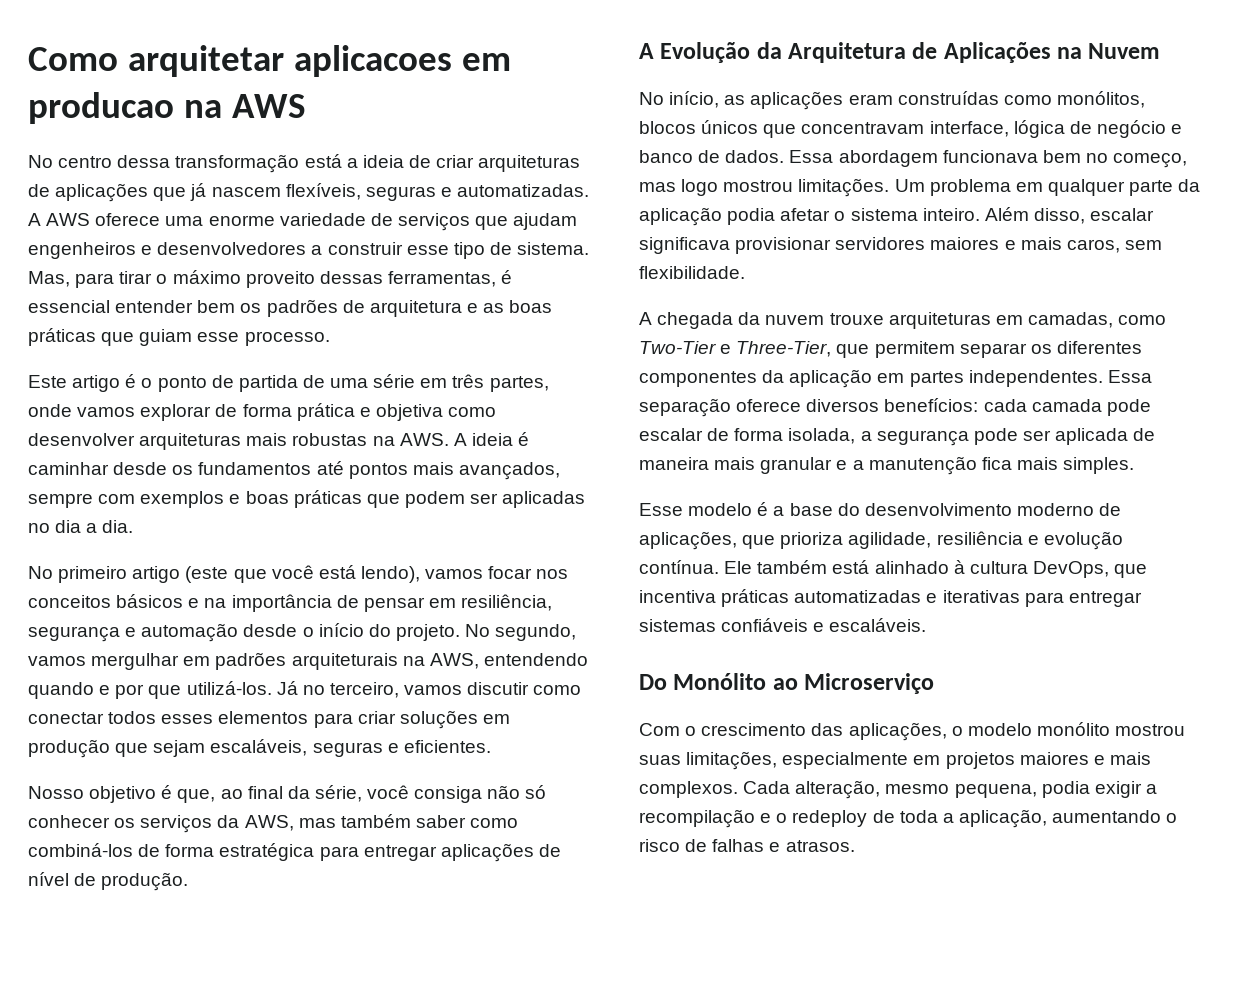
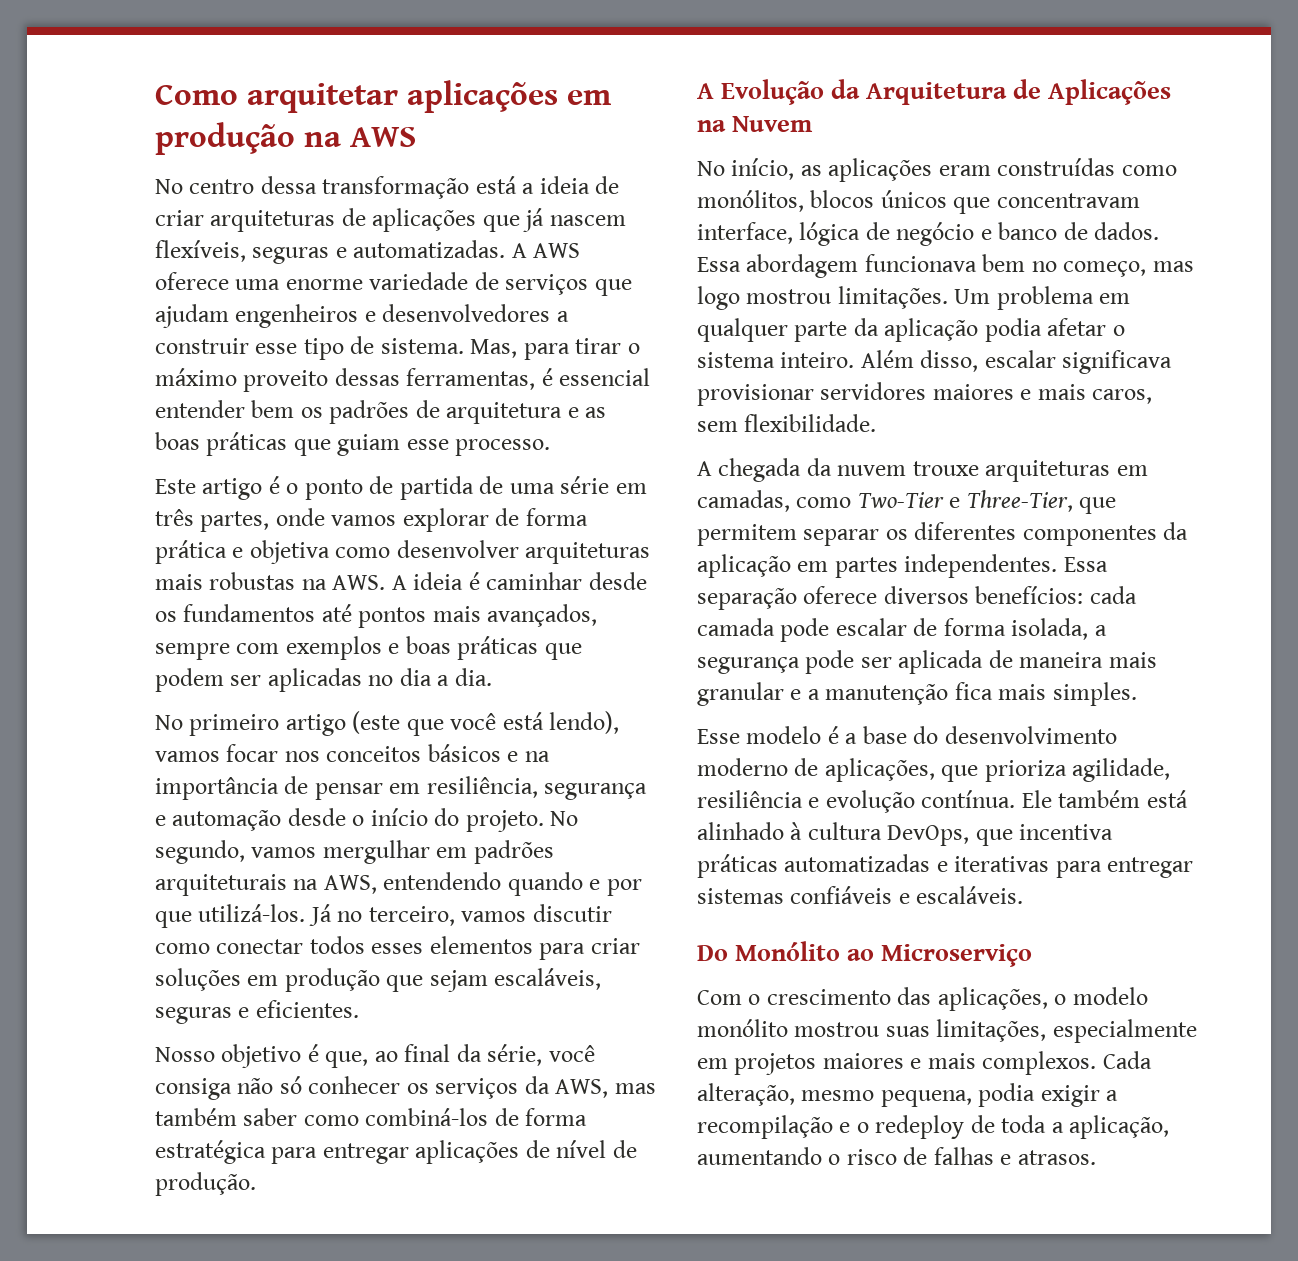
[293,45,511,77] [28,92,174,124] aplicacoes em producao -> [407,80,611,113] [155,122,295,155] aplicações em produção

